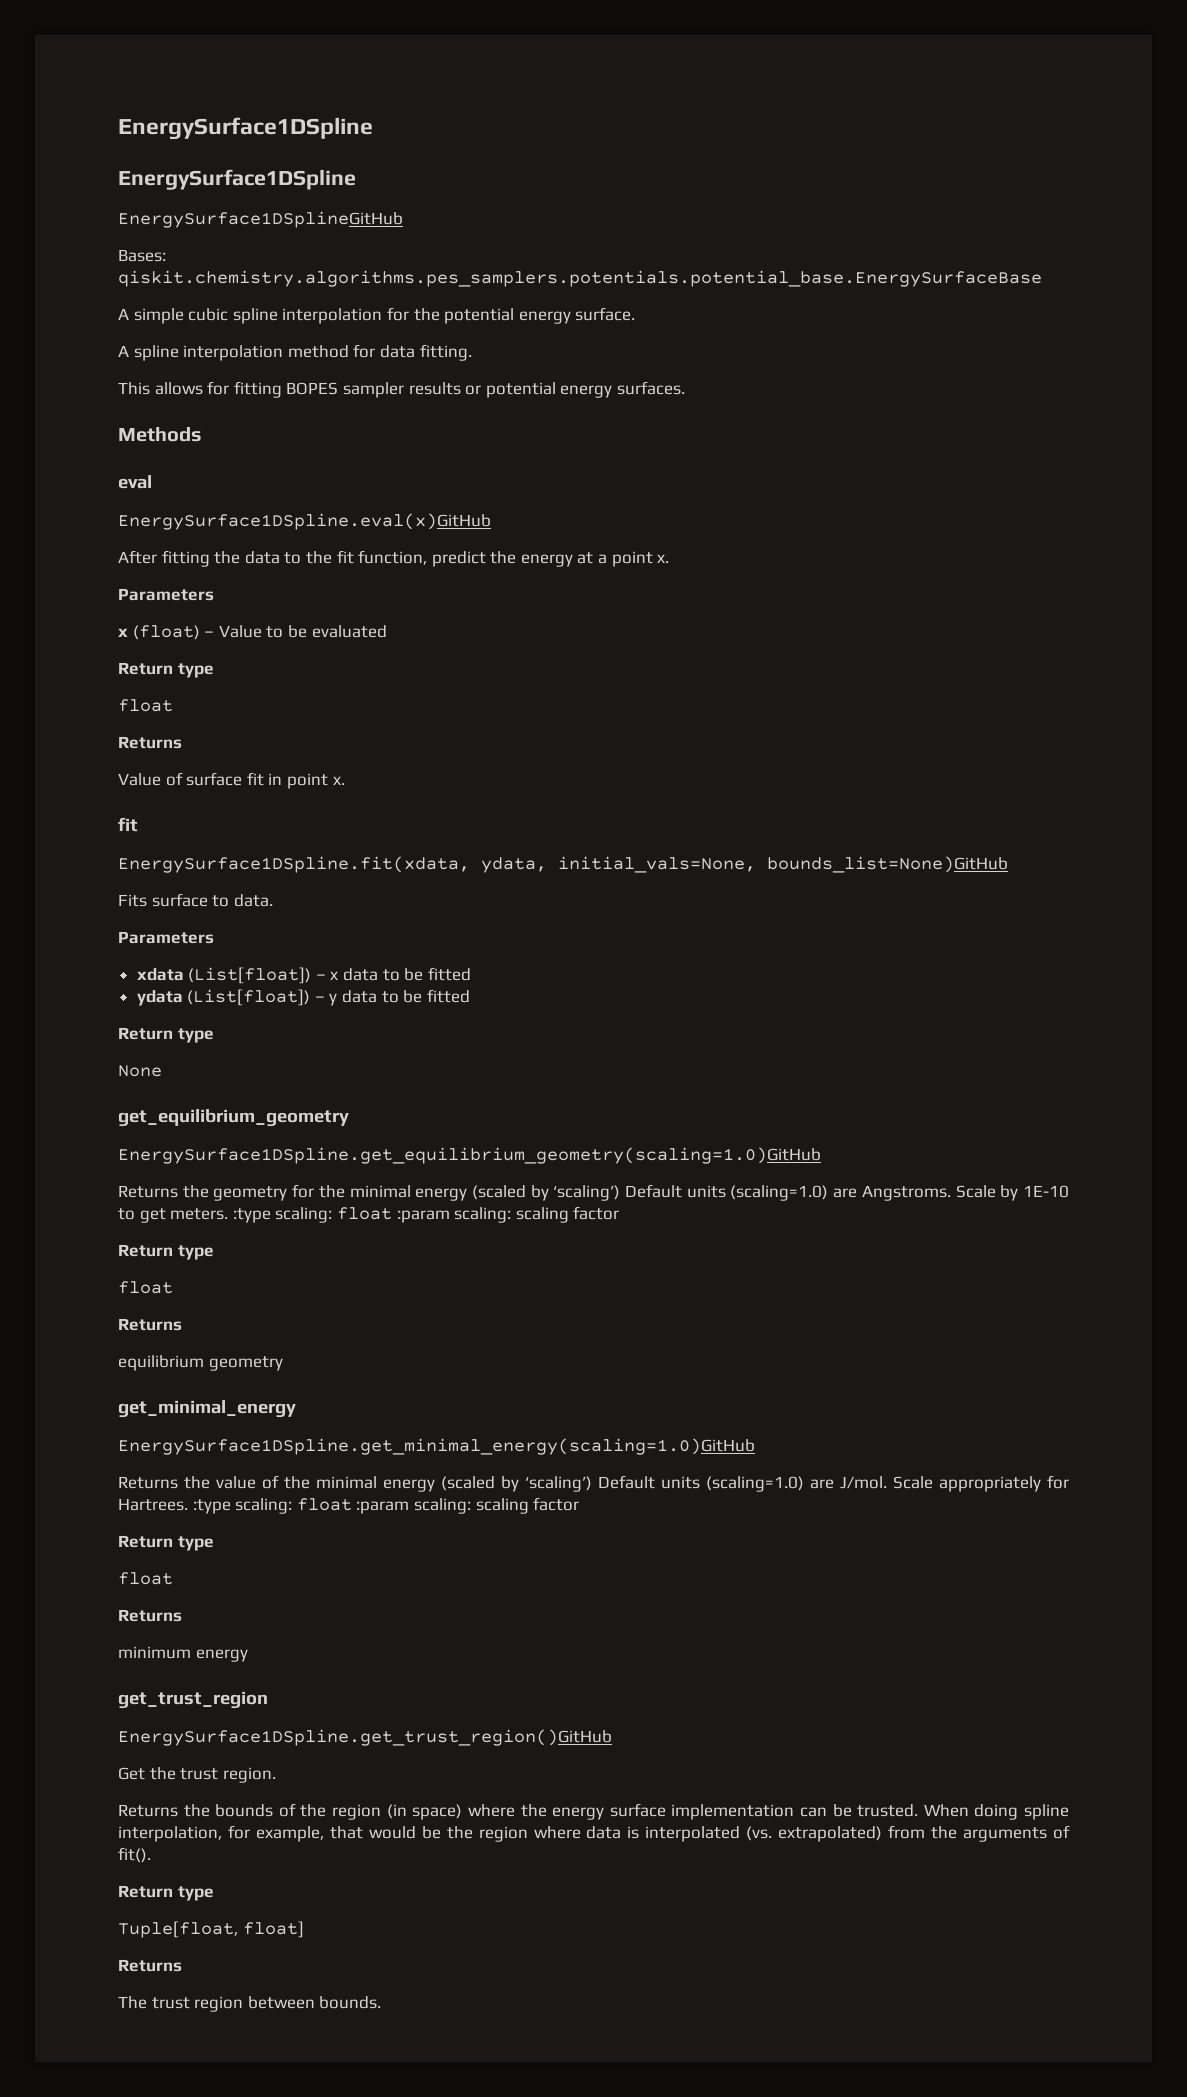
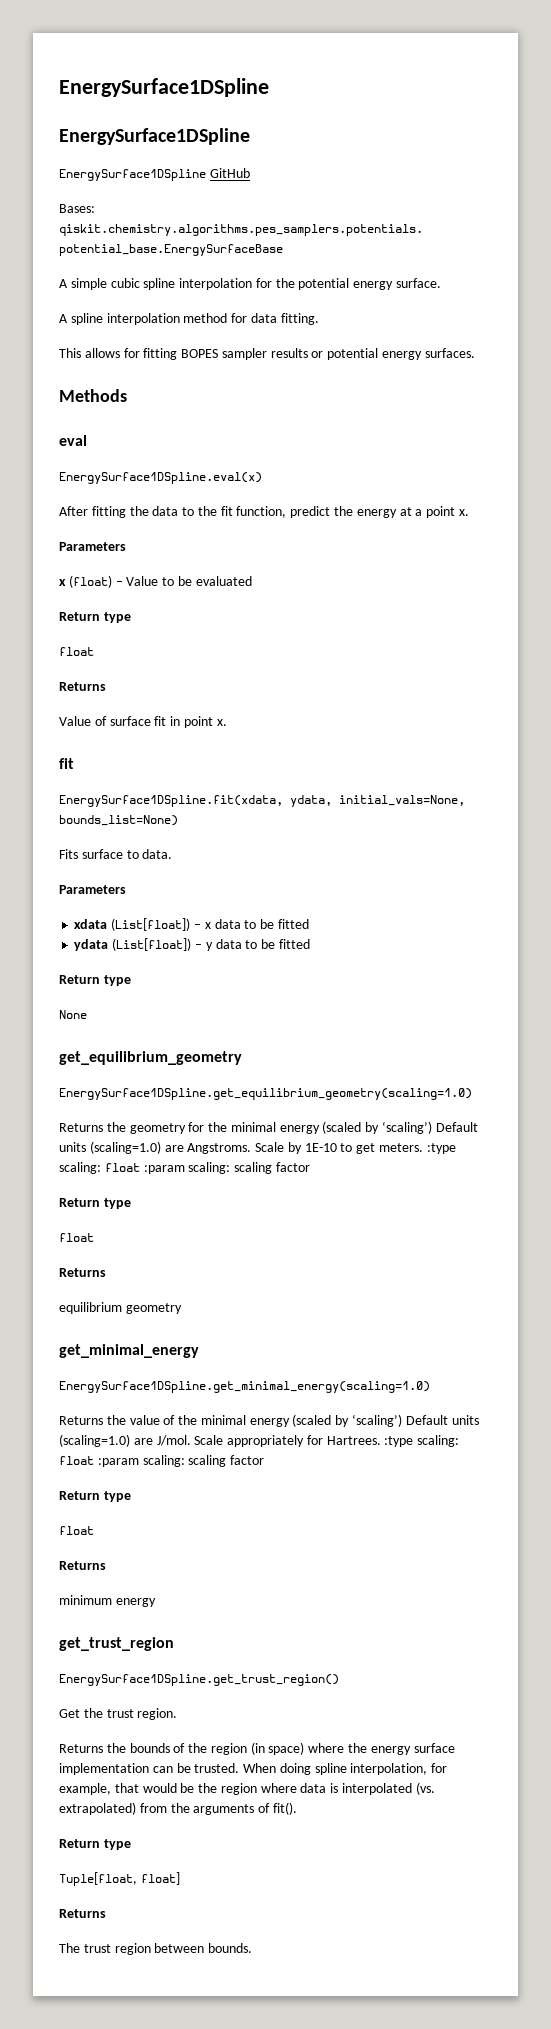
[118,211,403,228] EnergySurface1DSplineGitHub -> [59,168,250,181] EnergySurface1DSpline GitHub
[118,513,491,530] EnergySurface1DSpline.eval(x)GitHub -> [59,472,262,484] EnergySurface1DSpline.eval(x)
[767,856,1008,873] bounds_list=None)GitHub -> [59,815,178,826] bounds_list=None)
[118,1147,821,1164] EnergySurface1DSpline.get_equilibrium_geometry(scaling=1.0)GitHub -> [59,1088,472,1100] EnergySurface1DSpline.get_equilibrium_geometry(scaling=1.0)
[118,1438,755,1455] EnergySurface1DSpline.get_minimal_energy(scaling=1.0)GitHub -> [59,1381,430,1393] EnergySurface1DSpline.get_minimal_energy(scaling=1.0)
[118,1729,612,1746] EnergySurface1DSpline.get_trust_region()GitHub -> [59,1674,339,1686] EnergySurface1DSpline.get_trust_region()

